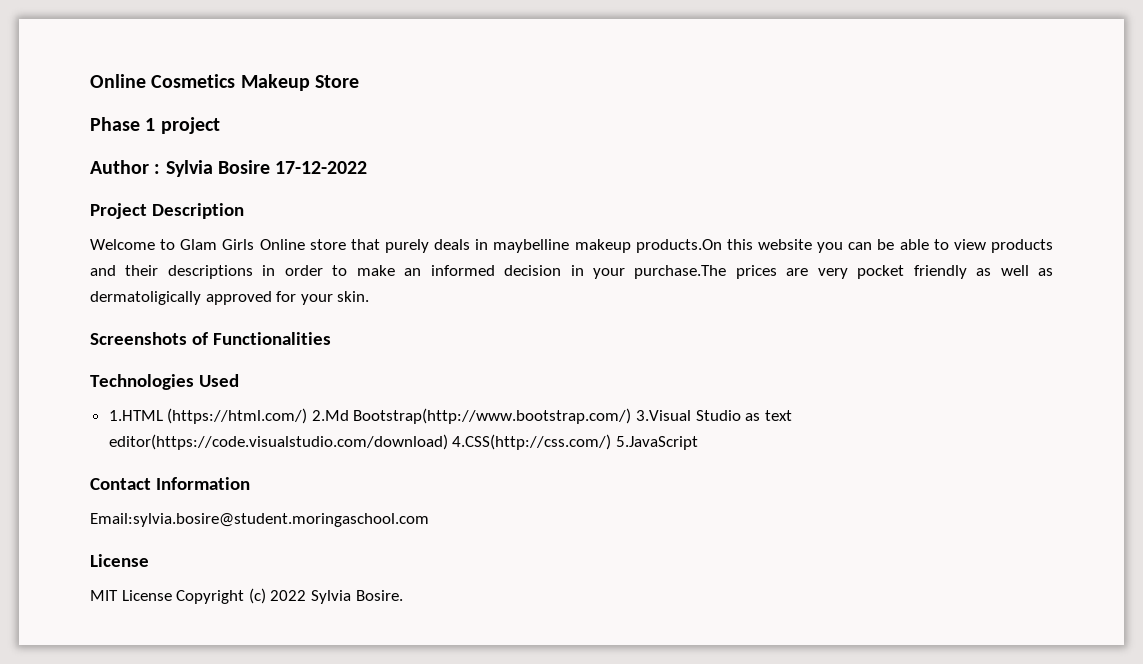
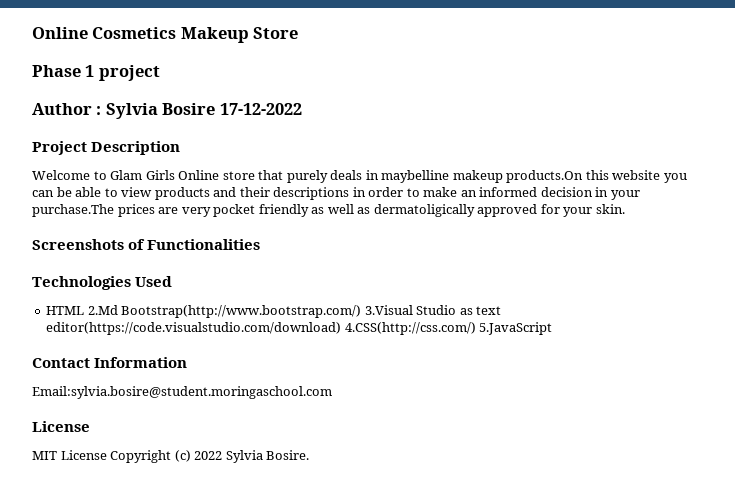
[108,408,308,424] 1.HTML (https://html.com/) -> [46,306,85,315] HTML

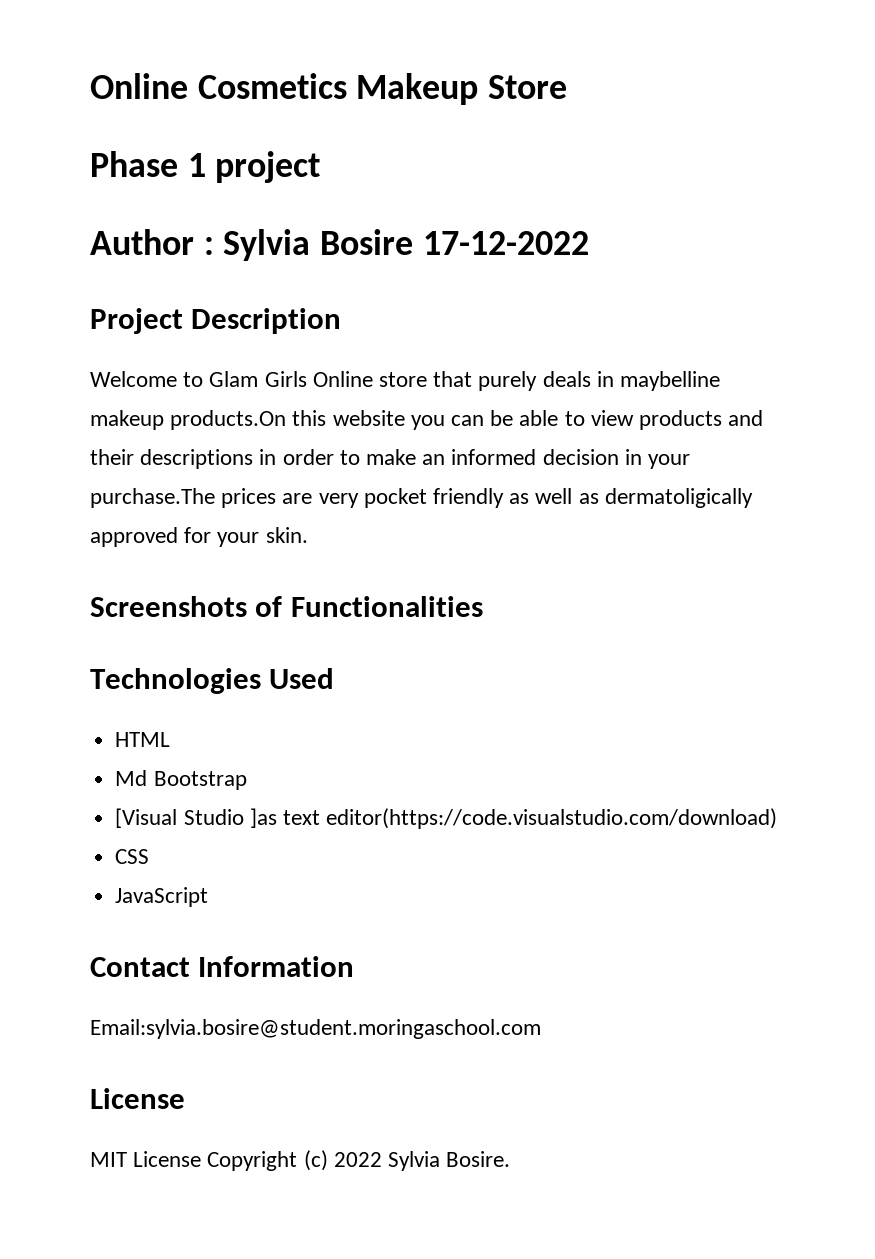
[87,305,473,318] 2.Md Bootstrap(http://www.bootstrap.com/) 3.Visual Studio as -> [115,770,247,790] [115,808,277,828] // Md Bootstrap // [Visual Studio ]as
[344,322,553,335] 4.CSS(http://css.com/) 5.JavaScript -> [115,849,150,864] [115,887,209,907] // CSS // JavaScript

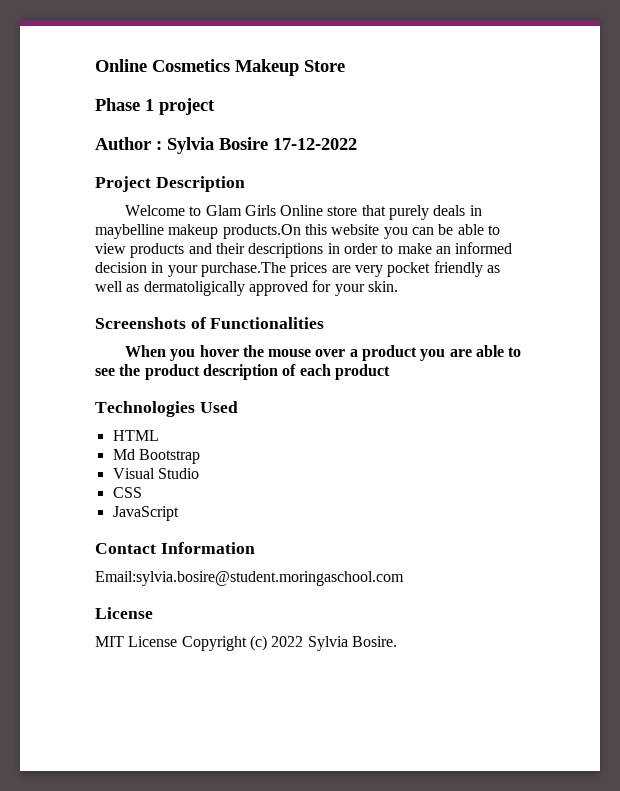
(483, 606) none -> [124,345,522,361] [95,364,390,380] // When you hover the mouse over a product you are able to see the product description of each product
[115,808,178,828] [Visual -> [112,468,155,479] Visual
[249,808,778,829] ]as text editor(https://code.visualstudio.com/download) -> (199, 473) none

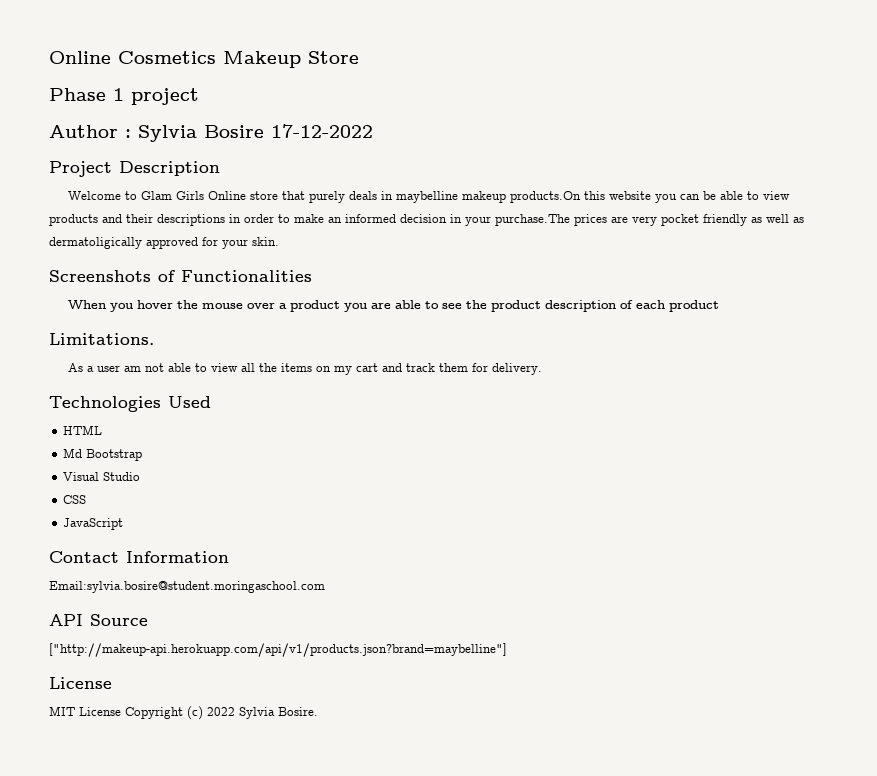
(390, 372) none -> [49,333,154,345] [67,363,542,375] // Limitations. // As a user am not able to view all the items on my cart and track them for delivery.
(404, 578) none -> [49,614,148,626] [49,643,507,657] // API Source // ["http://makeup-api.herokuapp.com/api/v1/products.json?brand=maybelline"]

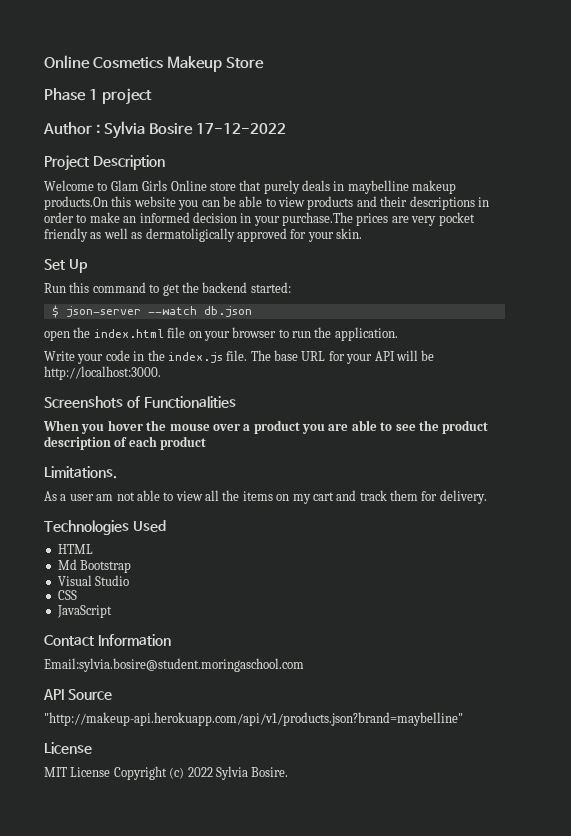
(279, 241) none -> [44,259,88,273] [44,282,291,296] [51,305,252,318] [44,327,398,341] [44,350,435,364] [44,366,161,380] // Set Up // Run this command to get the backend started: // $ json-server --watch db.json // open the index.html file on your browser to run the application. // Write your code in the index.js file. The base URL for your API will be http://localhost:3000.
[49,643,507,657] ["http://makeup-api.herokuapp.com/api/v1/products.json?brand=maybelline"] -> [44,712,463,726] "http://makeup-api.herokuapp.com/api/v1/products.json?brand=maybelline"

